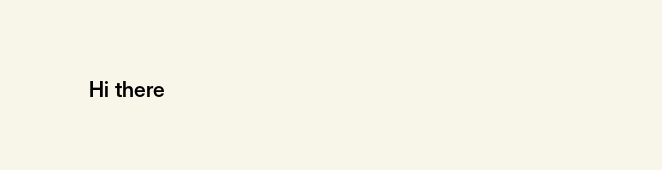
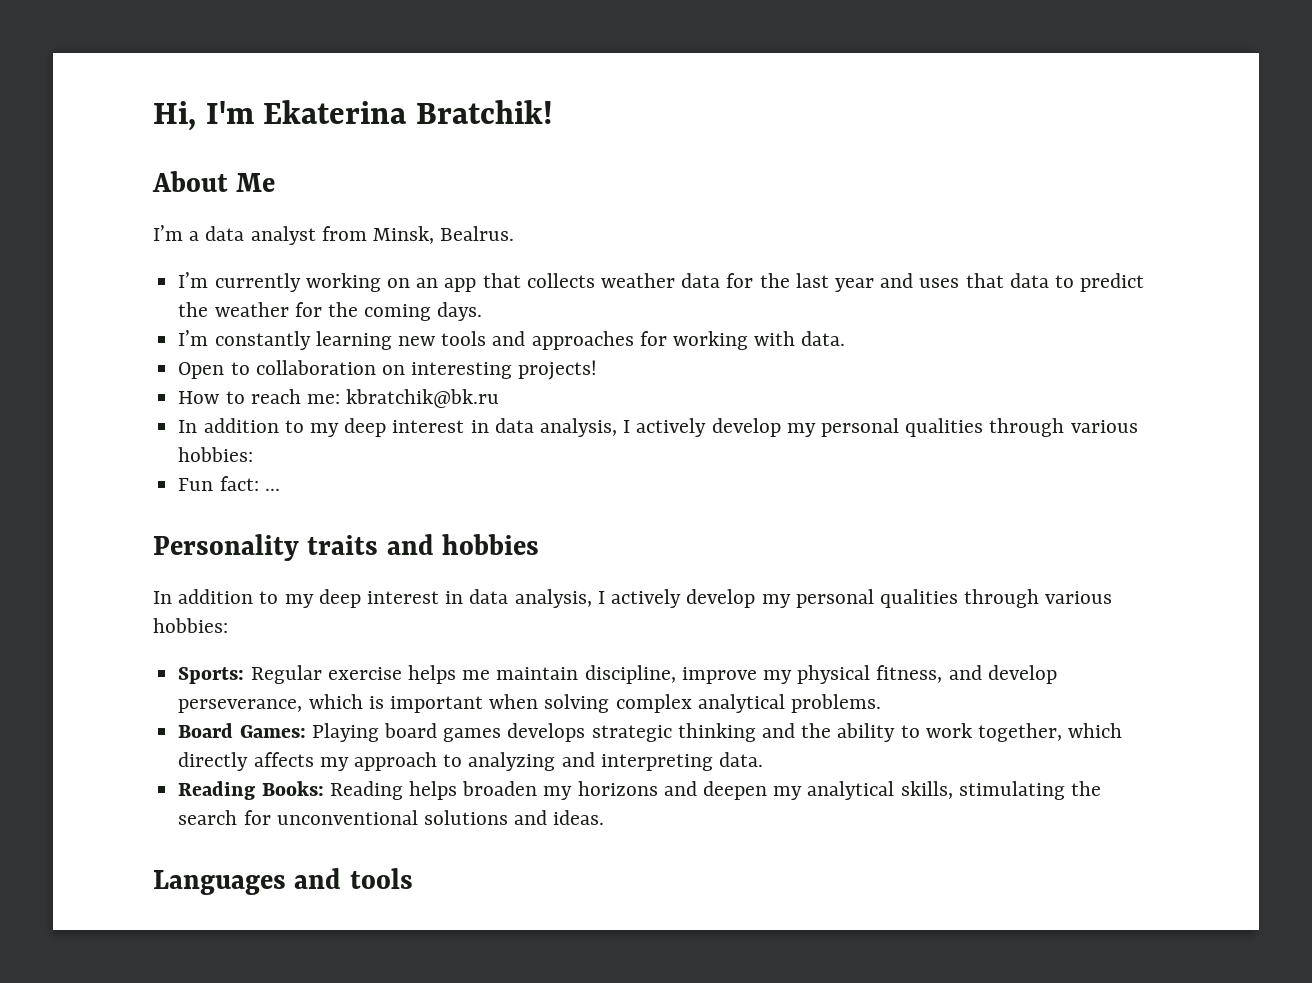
[89,81,165,97] Hi there -> [153,100,554,131] [152,171,276,192] [153,225,515,245] [178,272,1145,292] [178,302,483,321] [178,330,846,350] [178,360,598,380] [178,389,500,408] [178,418,1138,437] [178,447,254,462] [178,476,280,491] [153,534,540,561] [153,589,1113,608] [153,618,228,633] [178,665,1057,684] [178,694,881,713] [178,723,1123,742] [178,752,763,771] [178,781,1102,800] [178,810,605,825] [153,868,413,895] Hi, I'm Ekaterina Bratchik! // About Me // I’m a data analyst from Minsk, Bealrus. // I’m currently working on an app that collects weather data for the last year and uses that data to predict the weather for the coming days. // I’m constantly learning new tools and approaches for working with data. // Open to collaboration on interesting projects! // How to reach me: kbratchik@bk.ru // In addition to my deep interest in data analysis, I actively develop my personal qualities through various hobbies: // Fun fact: ... // Personality traits and hobbies // In addition to my deep interest in data analysis, I actively develop my personal qualities through various hobbies: // Sports: Regular exercise helps me maintain discipline, improve my physical fitness, and develop perseverance, which is important when solving complex analytical problems. // Board Games: Playing board games develops strategic thinking and the ability to work together, which directly affects my approach to analyzing and interpreting data. // Reading Books: Reading helps broaden my horizons and deepen my analytical skills, stimulating the search for unconventional solutions and ideas. // Languages and tools

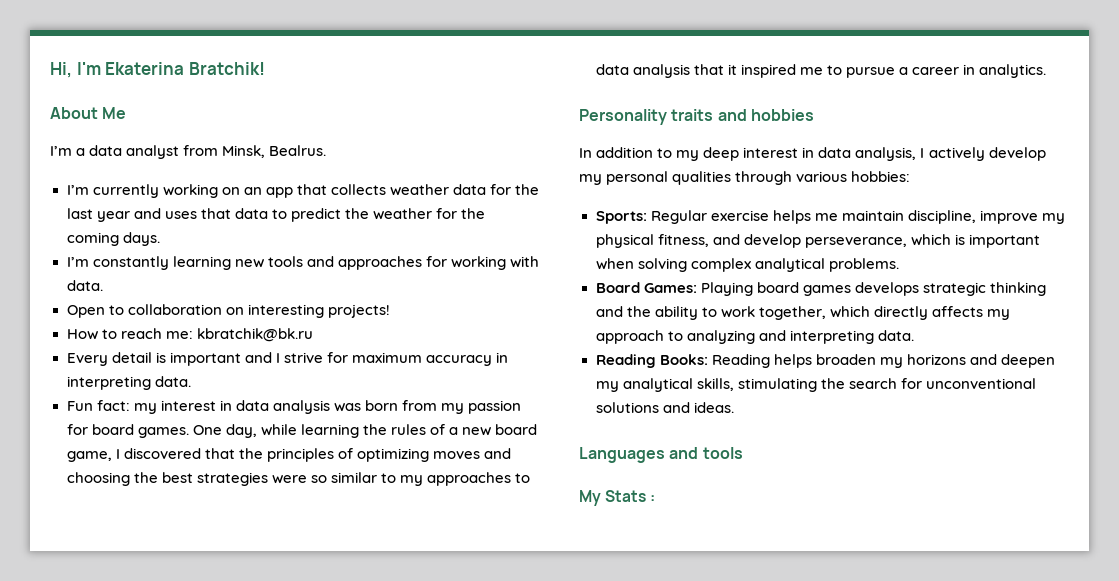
[178,418,1138,437] [178,447,254,462] [178,476,280,491] In addition to my deep interest in data analysis, I actively develop my personal qualities through various hobbies: // Fun fact: ... -> [66,352,509,366] [66,376,191,390] [66,400,522,414] [66,424,538,438] [66,448,511,462] [66,472,531,486] [595,64,1047,78] Every detail is important and I strive for maximum accuracy in interpreting data. // Fun fact: my interest in data analysis was born from my passion for board games. One day, while learning the rules of a new board game, I discovered that the principles of optimizing moves and choosing the best strategies were so similar to my approaches to data analysis that it inspired me to pursue a career in analytics.
(413, 878) none -> [579,490,656,506] // My Stats :

